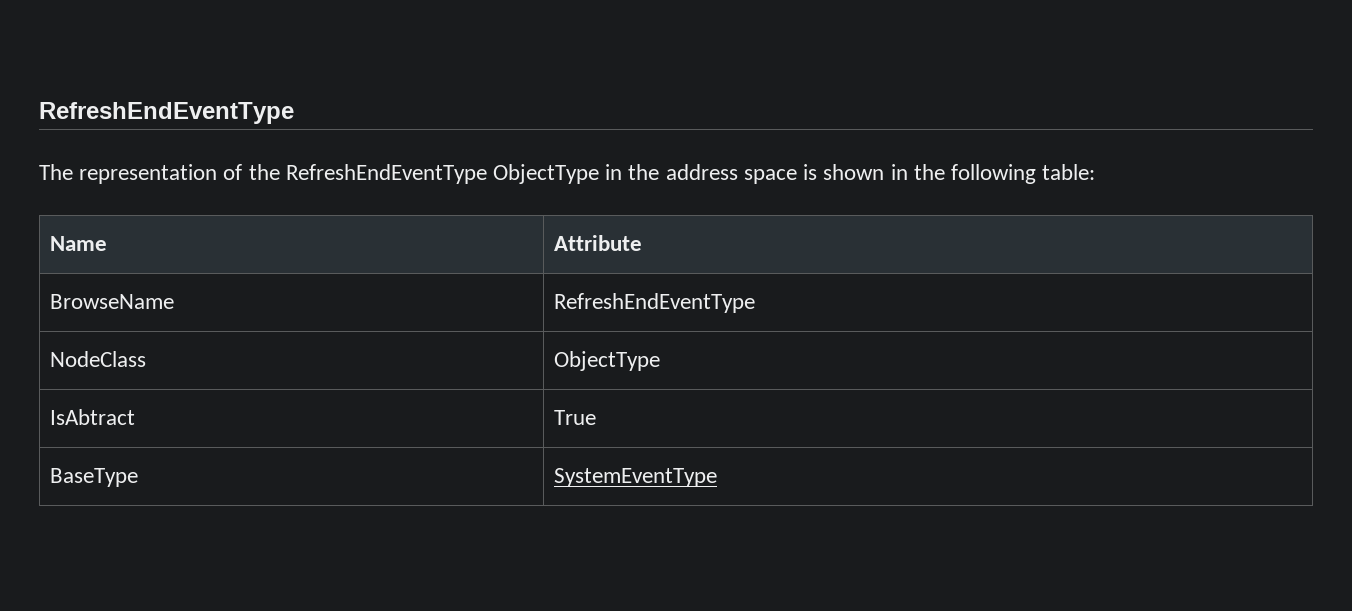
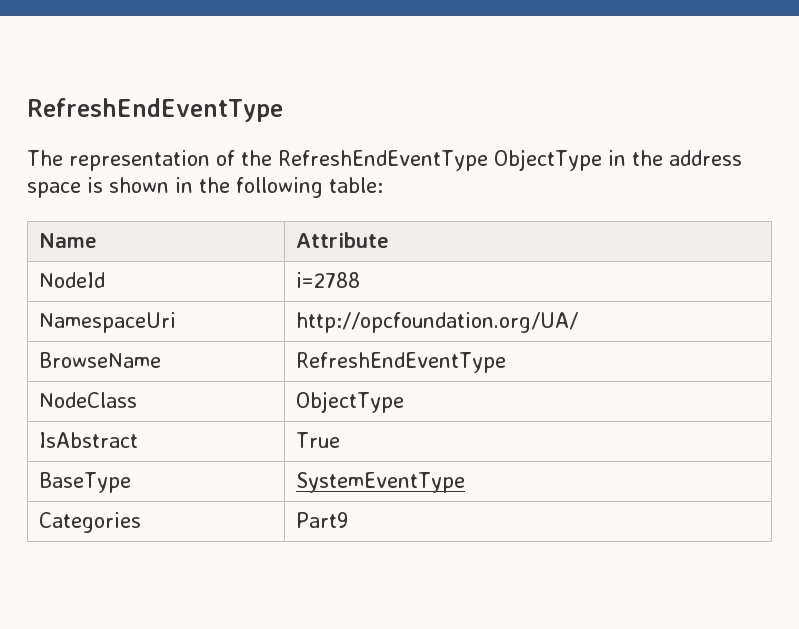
(643, 243) none -> [39,272,106,288] [296,272,361,288] [39,312,177,333] [296,312,579,333] // NodeId | i=2788 // NamespaceUri | http://opcfoundation.org/UA/
[50,409,136,425] IsAbtract -> [39,432,139,448] IsAbstract
(718, 477) none -> [39,512,142,533] [296,512,349,528] // Categories | Part9

